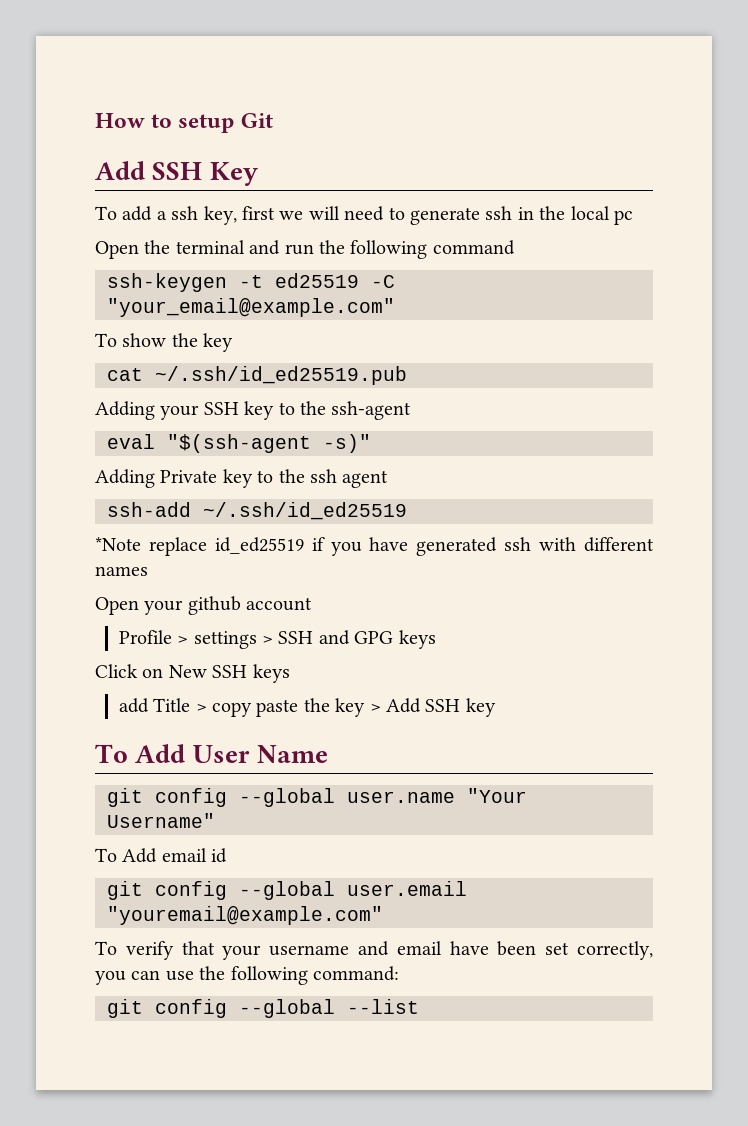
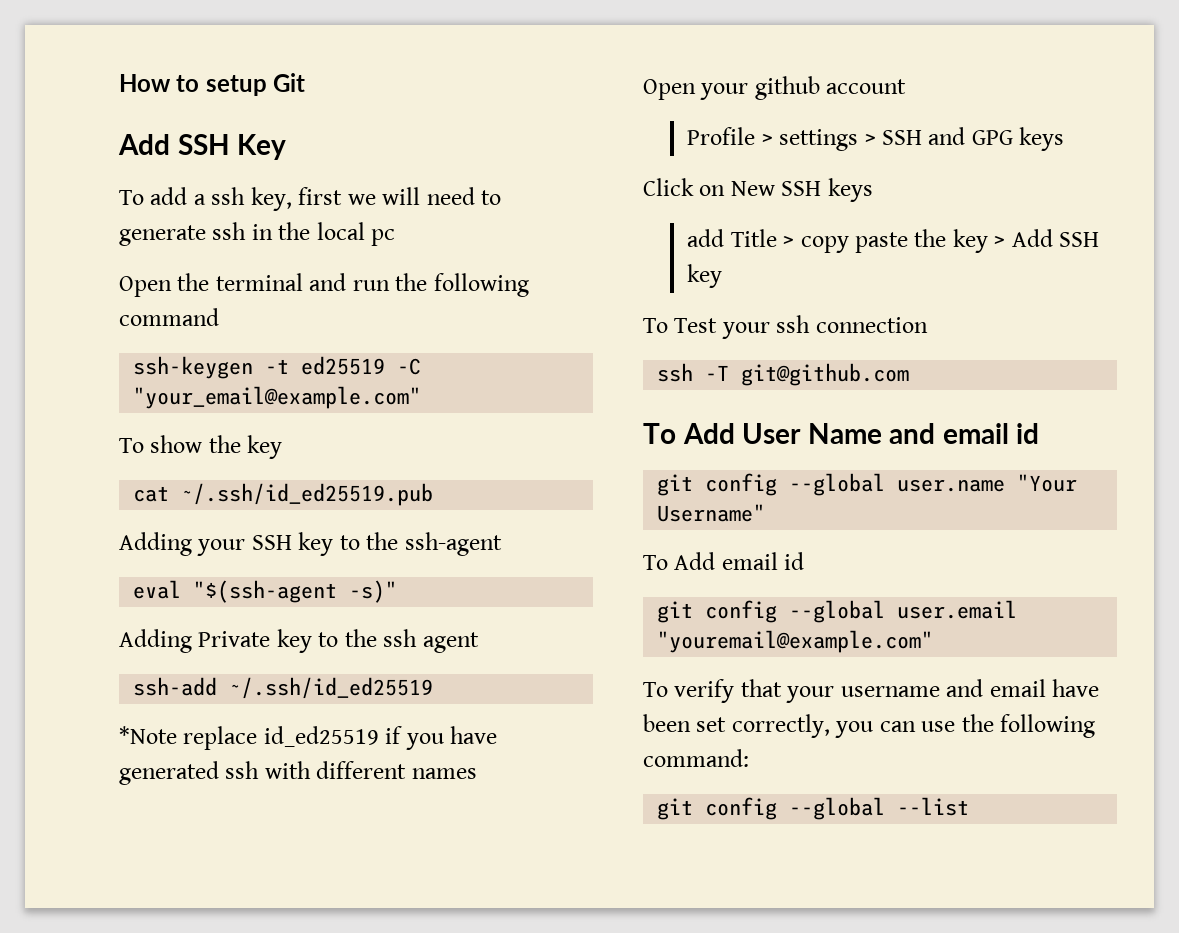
(496, 707) none -> [643,315,928,339] [657,363,910,386] // To Test your ssh connection // ssh -T git@github.com
(328, 754) none -> [889,423,1040,444] and email id

